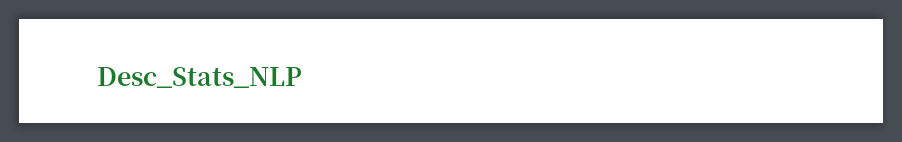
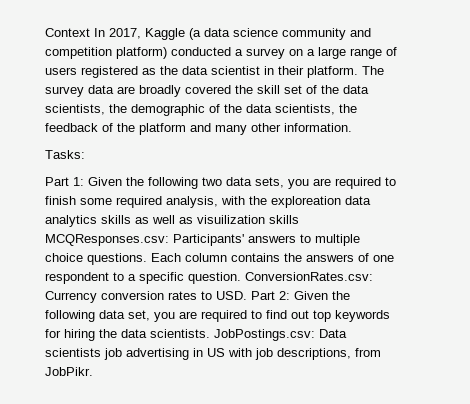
[97,67,302,88] Desc_Stats_NLP -> [45,28,371,40] [45,47,397,59] [45,66,384,78] [45,85,369,97] [45,104,357,116] [45,123,352,135] [45,150,85,159] [45,177,396,189] [45,196,371,208] [45,215,299,227] [45,234,360,246] [45,253,394,265] [45,272,373,284] [45,291,350,303] [45,310,390,322] [45,329,347,341] [45,348,381,360] [45,367,93,376] Context In 2017, Kaggle (a data science community and competition platform) conducted a survey on a large range of users registered as the data scientist in their platform. The survey data are broadly covered the skill set of the data scientists, the demographic of the data scientists, the feedback of the platform and many other information. // Tasks: // Part 1: Given the following two data sets, you are required to finish some required analysis, with the exploreation data analytics skills as well as visuilization skills MCQResponses.csv: Participants' answers to multiple choice questions. Each column contains the answers of one respondent to a specific question. ConversionRates.csv: Currency conversion rates to USD. Part 2: Given the following data set, you are required to find out top keywords for hiring the data scientists. JobPostings.csv: Data scientists job advertising in US with job descriptions, from JobPikr.

